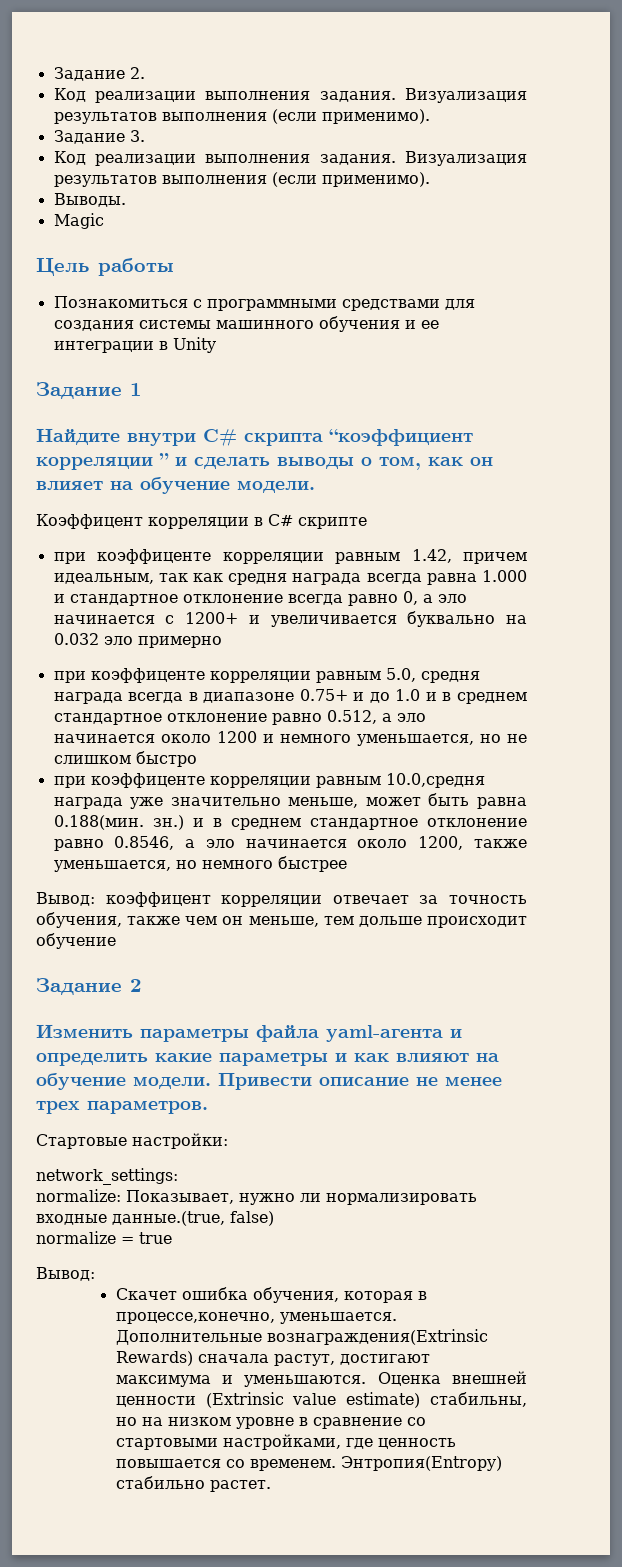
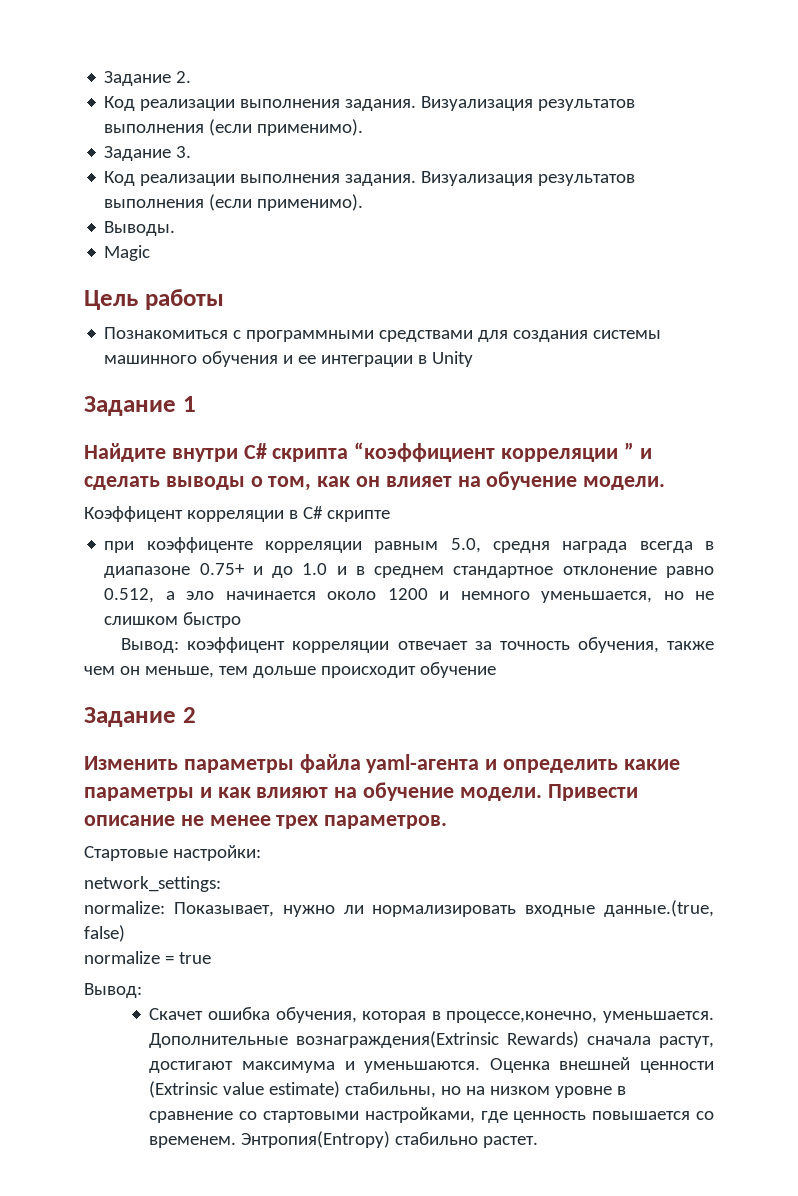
[53,549,527,564] [53,570,527,585] [53,591,467,606] [53,611,527,627] [53,633,222,648] // при коэффиценте корреляции равным 1.42, причем идеальным, так как средня награда всегда равна 1.000 и стандартное отклонение всегда равно 0, а эло начинается с 1200+ и увеличивается буквально на 0.032 эло примерно -> (390, 516) none
[53,773,485,788] [53,793,527,809] [53,815,527,830] [53,836,527,851] [53,856,347,872] // при коэффиценте корреляции равным 10.0,средня награда уже значительно меньше, может быть равна 0.188(мин. зн.) и в среднем стандартное отклонение равно 0.8546, а эло начинается около 1200, также уменьшается, но немного быстрее -> (242, 620) none

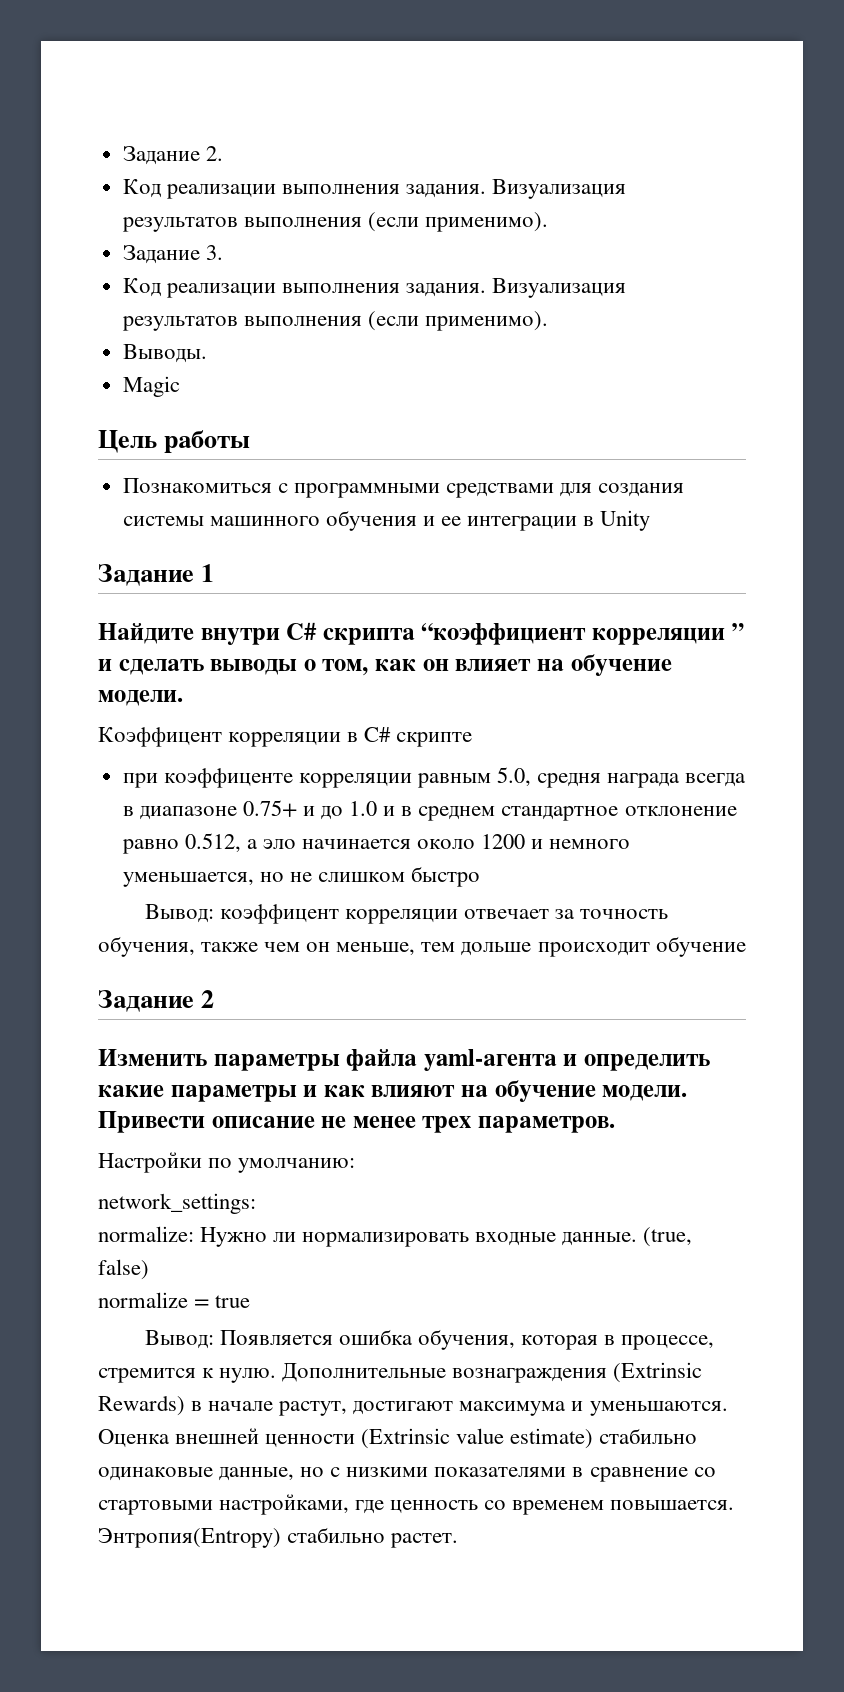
[84,845,261,861] Стартовые настройки: -> [98,1152,356,1173] Настройки по умолчанию:
[173,902,335,917] Показывает, нужно -> [200,1227,268,1247] Нужно
[603,900,714,917] данные.(true, -> [562,1227,693,1247] данные. (true,
[149,1008,204,1020] // Скачет -> [219,1330,333,1345] Появляется
[446,1011,714,1023] [149,1031,652,1048] процессе,конечно, уменьшается. Дополнительные вознаграждения(Extrinsic Rewards) сначала -> [620,1335,714,1350] [98,1362,703,1383] [98,1395,274,1416] процессе, стремится к нулю. Дополнительные вознаграждения (Extrinsic Rewards) в начале
[345,1082,613,1098] стабильны, но на низком уровне -> [599,1428,698,1444] [98,1467,567,1481] стабильно одинаковые данные, но с низкими показателями
[592,1111,714,1120] [149,1136,237,1148] повышается со временем. -> [484,1500,735,1515] со временем повышается.

